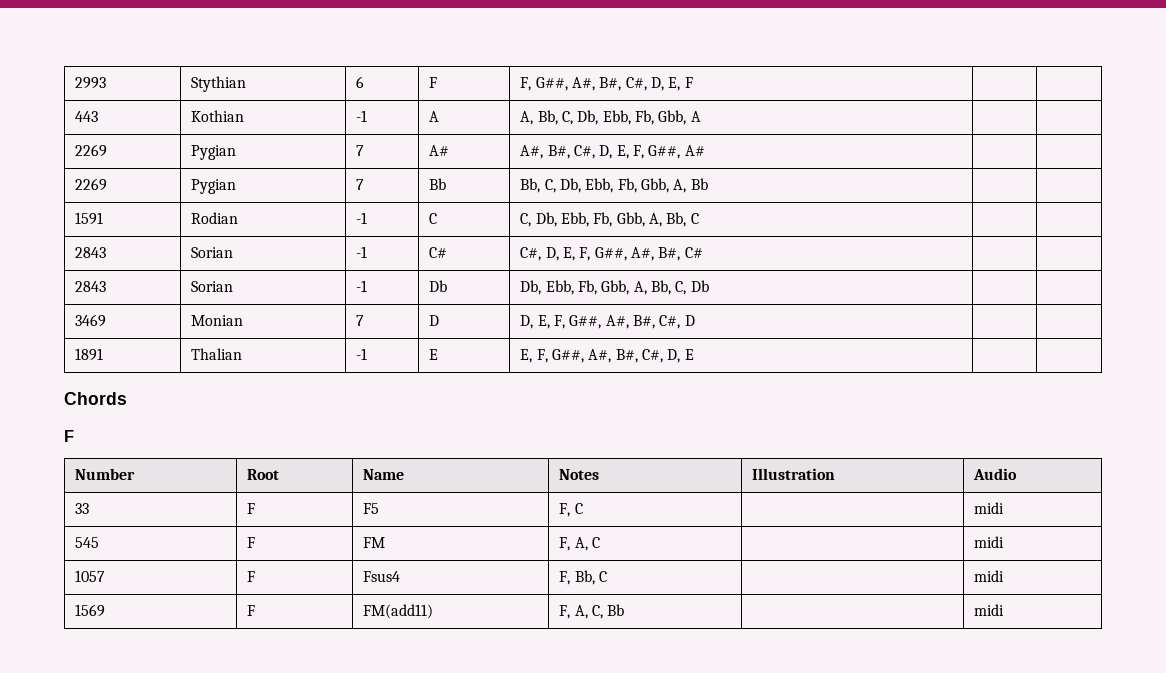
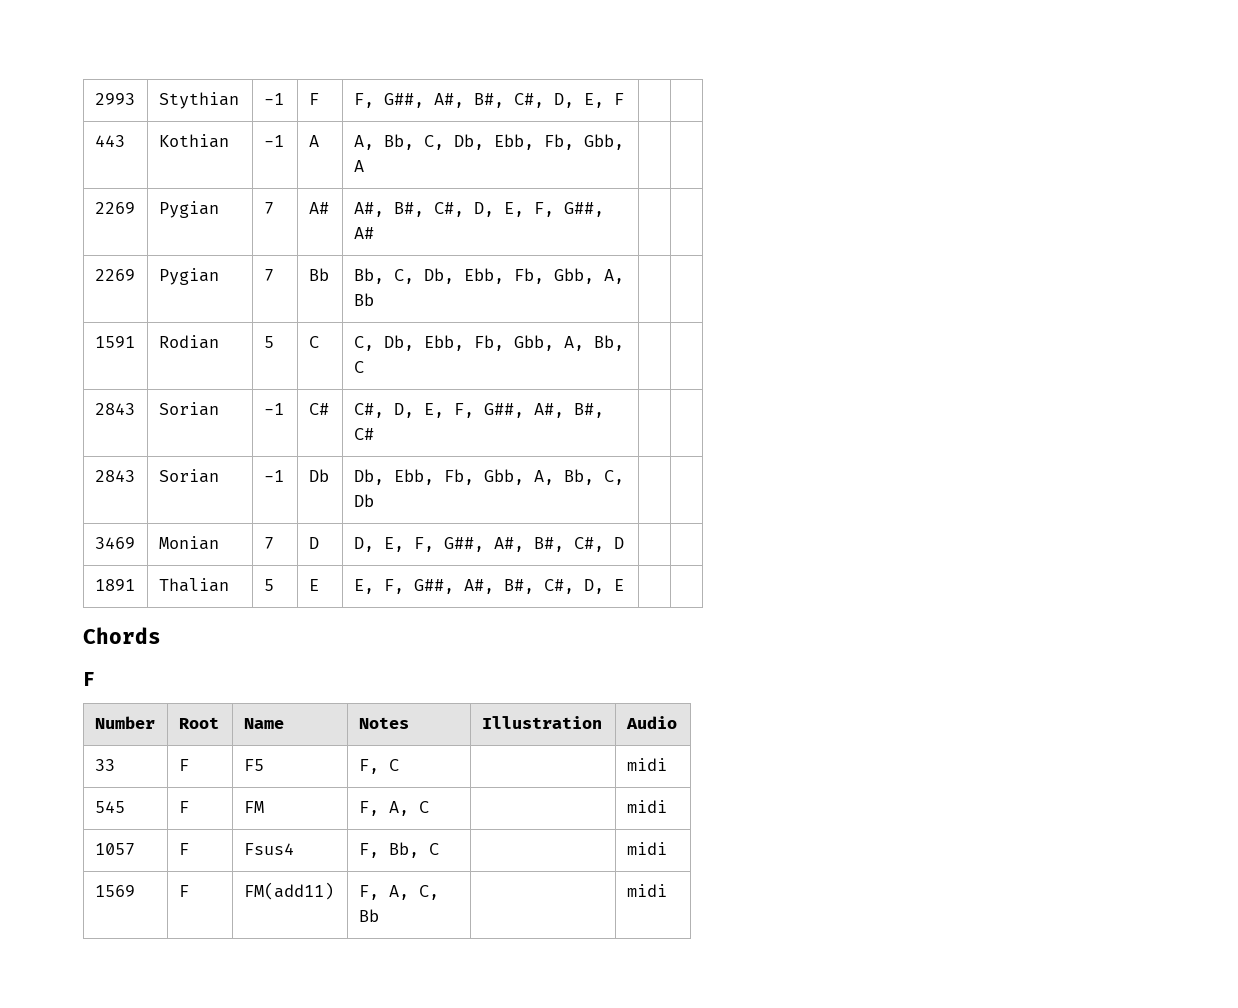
[356,76,365,88] 6 -> [263,93,284,105] -1
[356,212,368,224] -1 -> [263,336,274,348] 5
[356,348,368,360] -1 -> [263,579,274,591] 5

